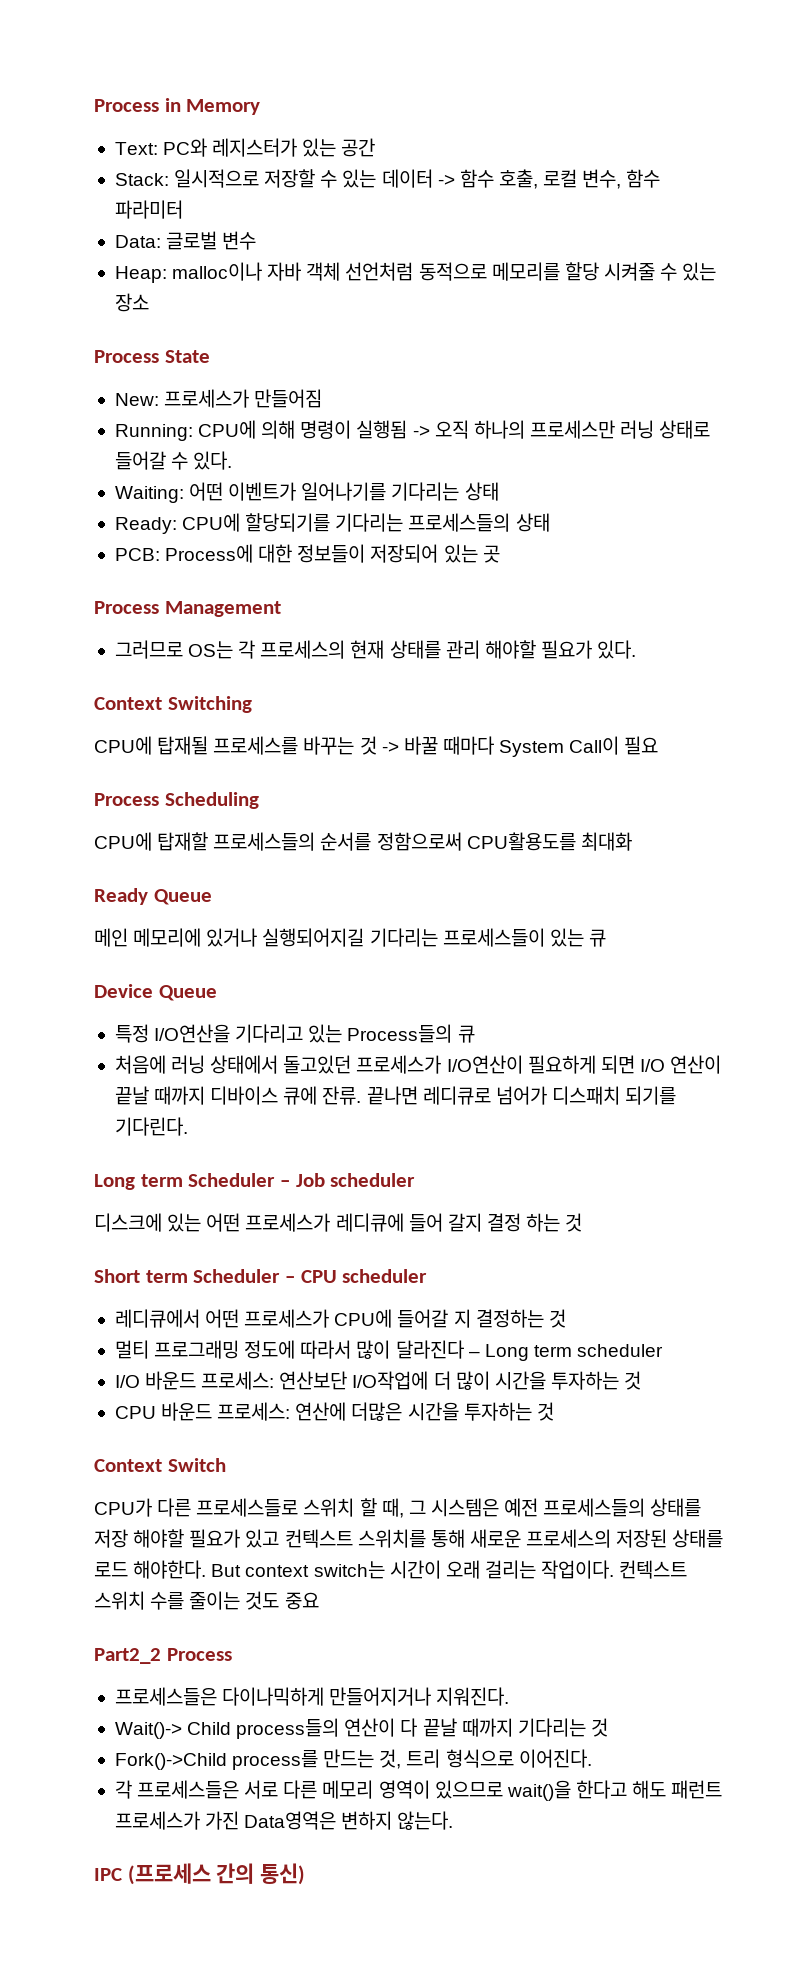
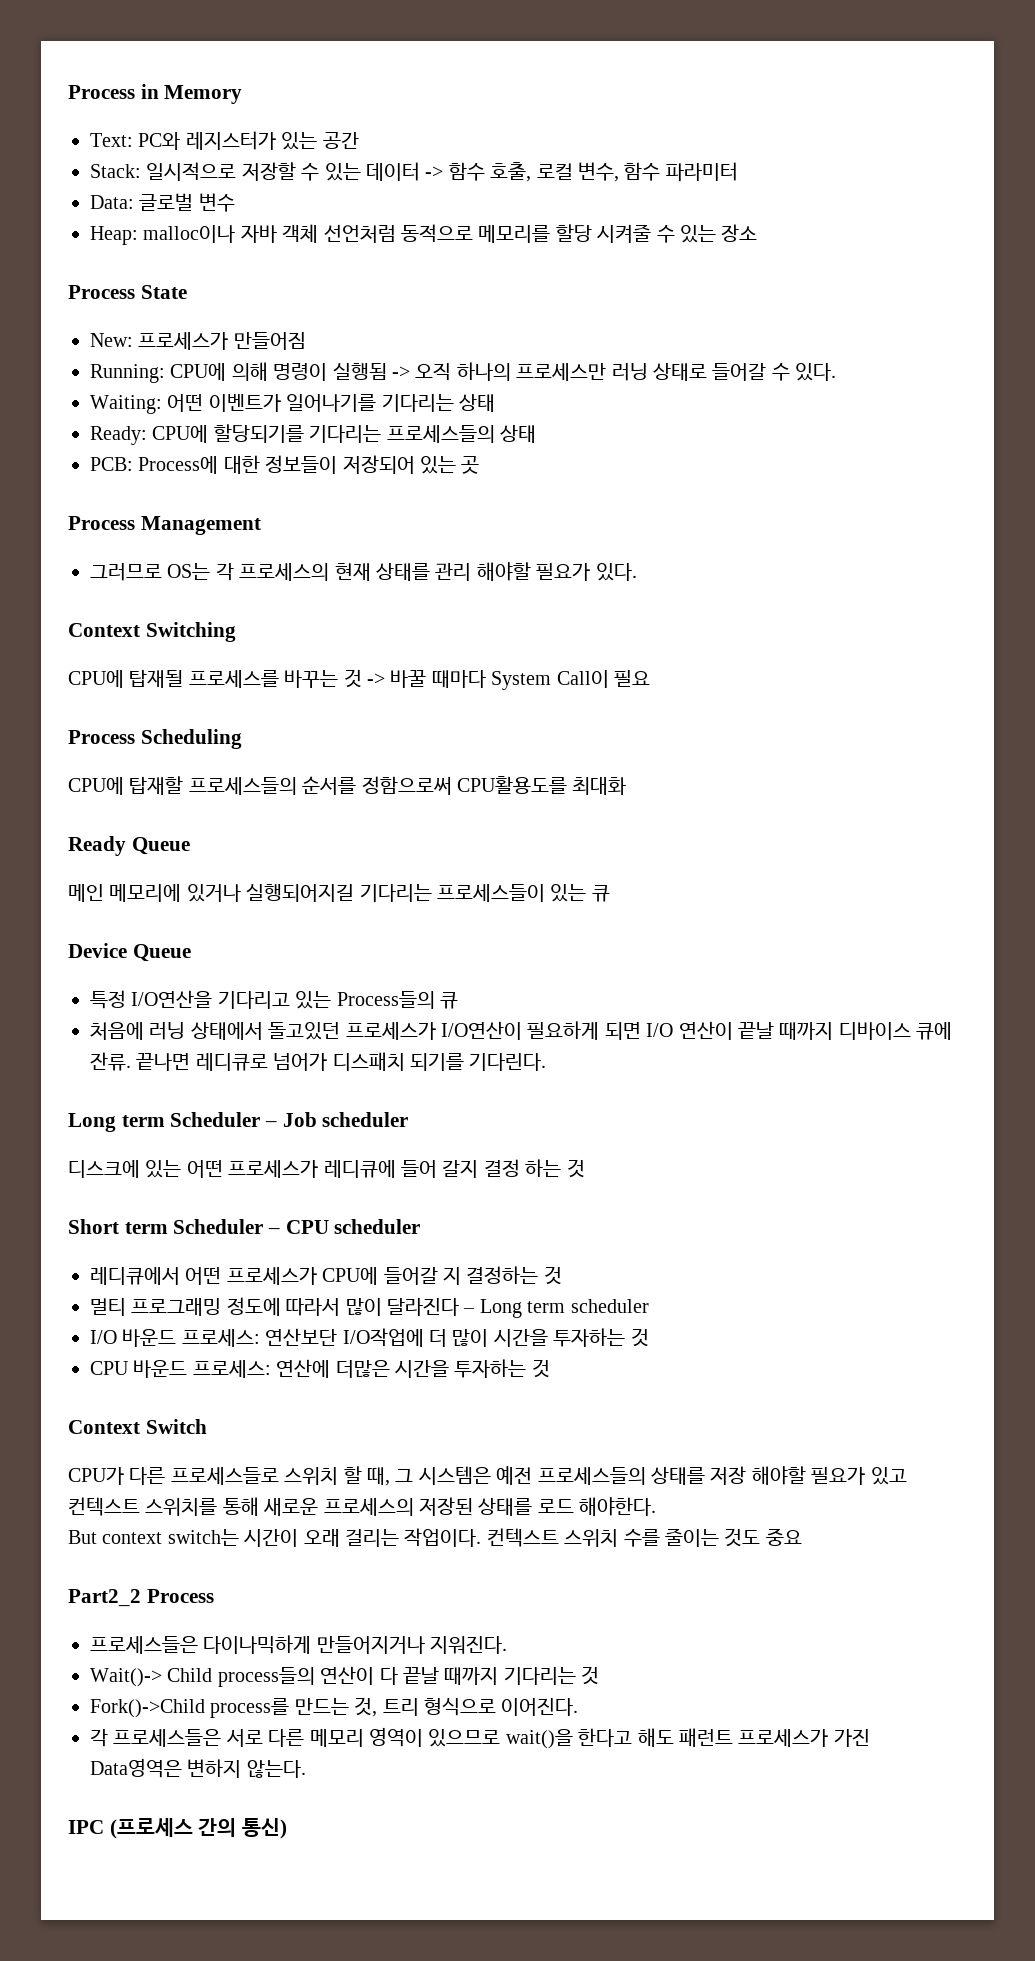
(207, 1569) none -> (657, 1506) //

